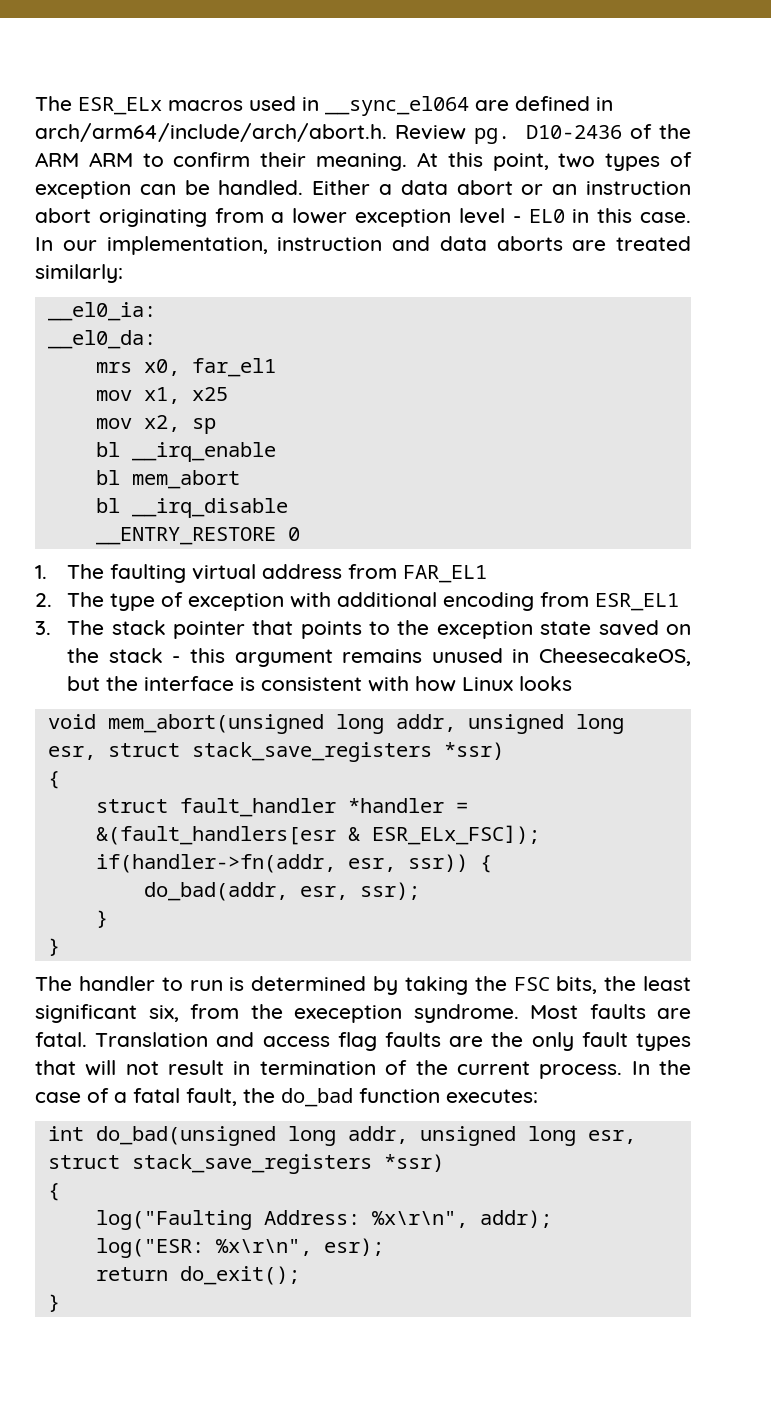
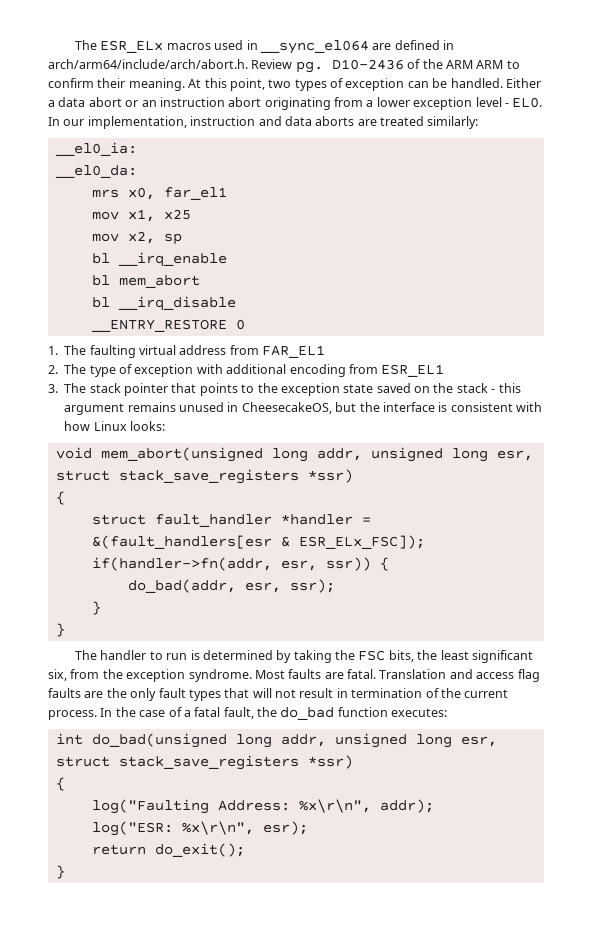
[528,208,692,223] EL0 in this case. -> [512,97,543,108] EL0.
[519,676,573,691] looks -> [130,421,165,431] looks:
[294,1005,402,1023] exeception -> [126,669,186,682] exception

